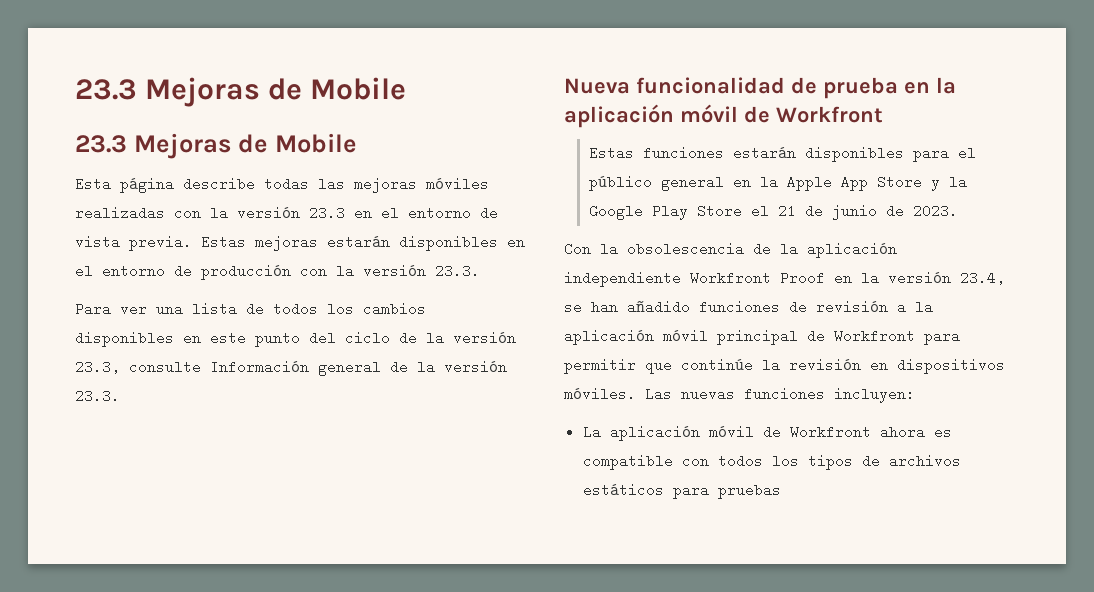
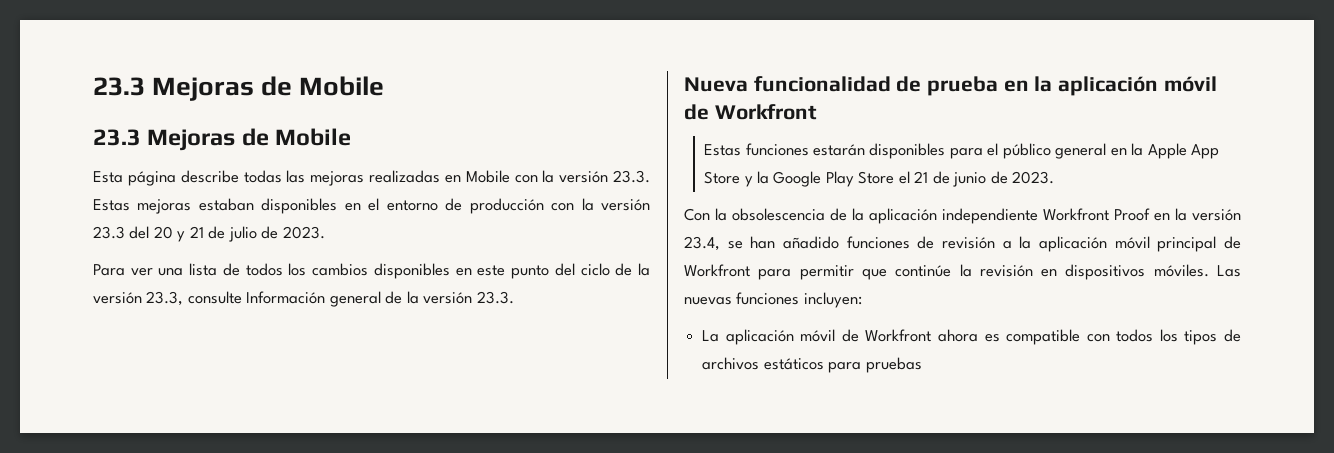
[426,177,489,191] [75,206,498,220] [75,235,192,251] móviles realizadas con la versión 23.3 en el entorno de vista previa. -> [369,170,650,183] realizadas en Mobile con la versión 23.3.
[327,235,390,249] estarán -> [198,198,254,211] estaban
[435,264,480,278] 23.3. -> [93,226,325,242] 23.3 del 20 y 21 de julio de 2023.

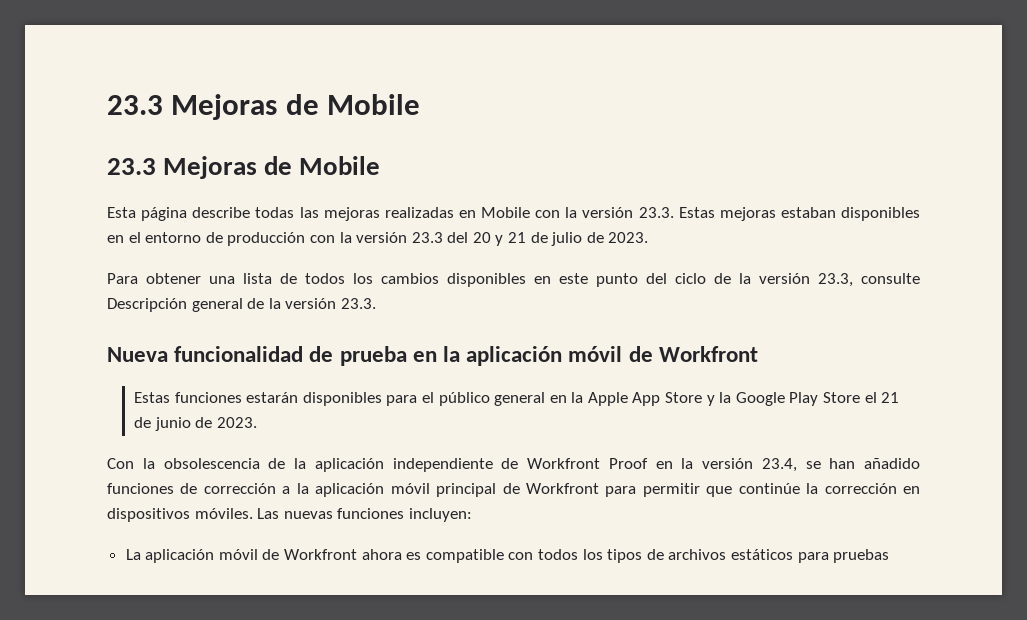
[130,268,153,276] ver -> [146,273,201,284] obtener
[246,291,326,304] Información -> [107,298,187,312] Descripción
(1038, 216) none -> [501,458,519,469] de
[942,237,995,249] revisión -> [203,483,276,494] corrección
[979,265,1033,277] revisión -> [824,483,897,494] corrección

